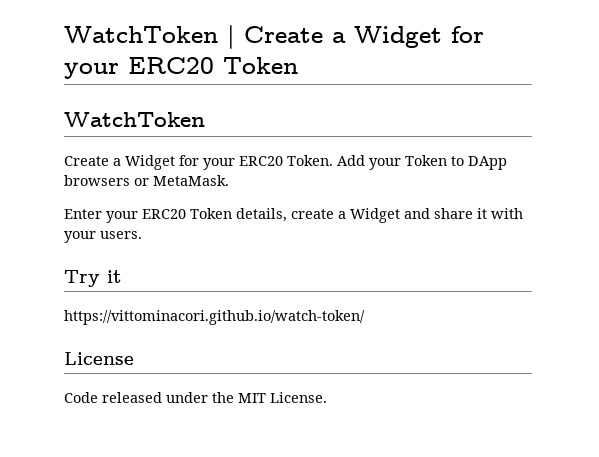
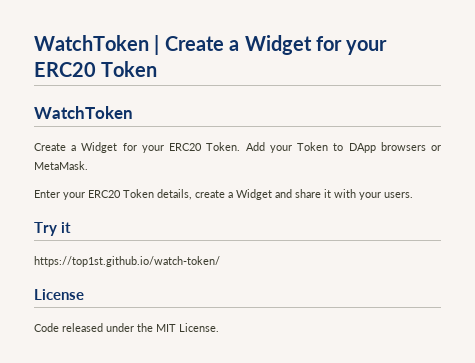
[64,310,365,325] https://vittominacori.github.io/watch-token/ -> [34,256,220,267] https://top1st.github.io/watch-token/

